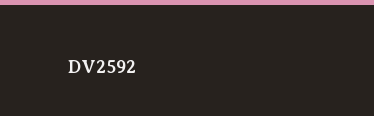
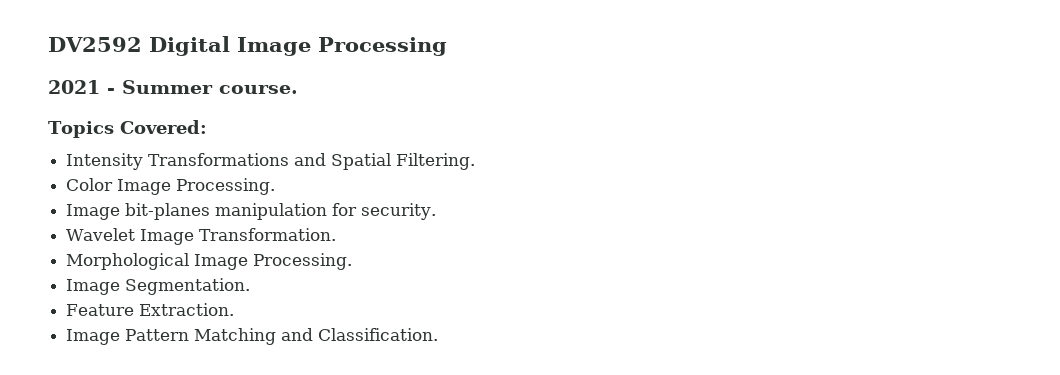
(136, 66) none -> [149,36,447,56] [48,80,298,94] [48,120,207,138] [66,153,476,170] [66,178,276,195] [66,203,437,220] [66,228,337,245] [66,253,353,270] [66,278,251,295] [66,303,235,316] [66,328,439,345] Digital Image Processing // 2021 - Summer course. // Topics Covered: // Intensity Transformations and Spatial Filtering. // Color Image Processing. // Image bit-planes manipulation for security. // Wavelet Image Transformation. // Morphological Image Processing. // Image Segmentation. // Feature Extraction. // Image Pattern Matching and Classification.

